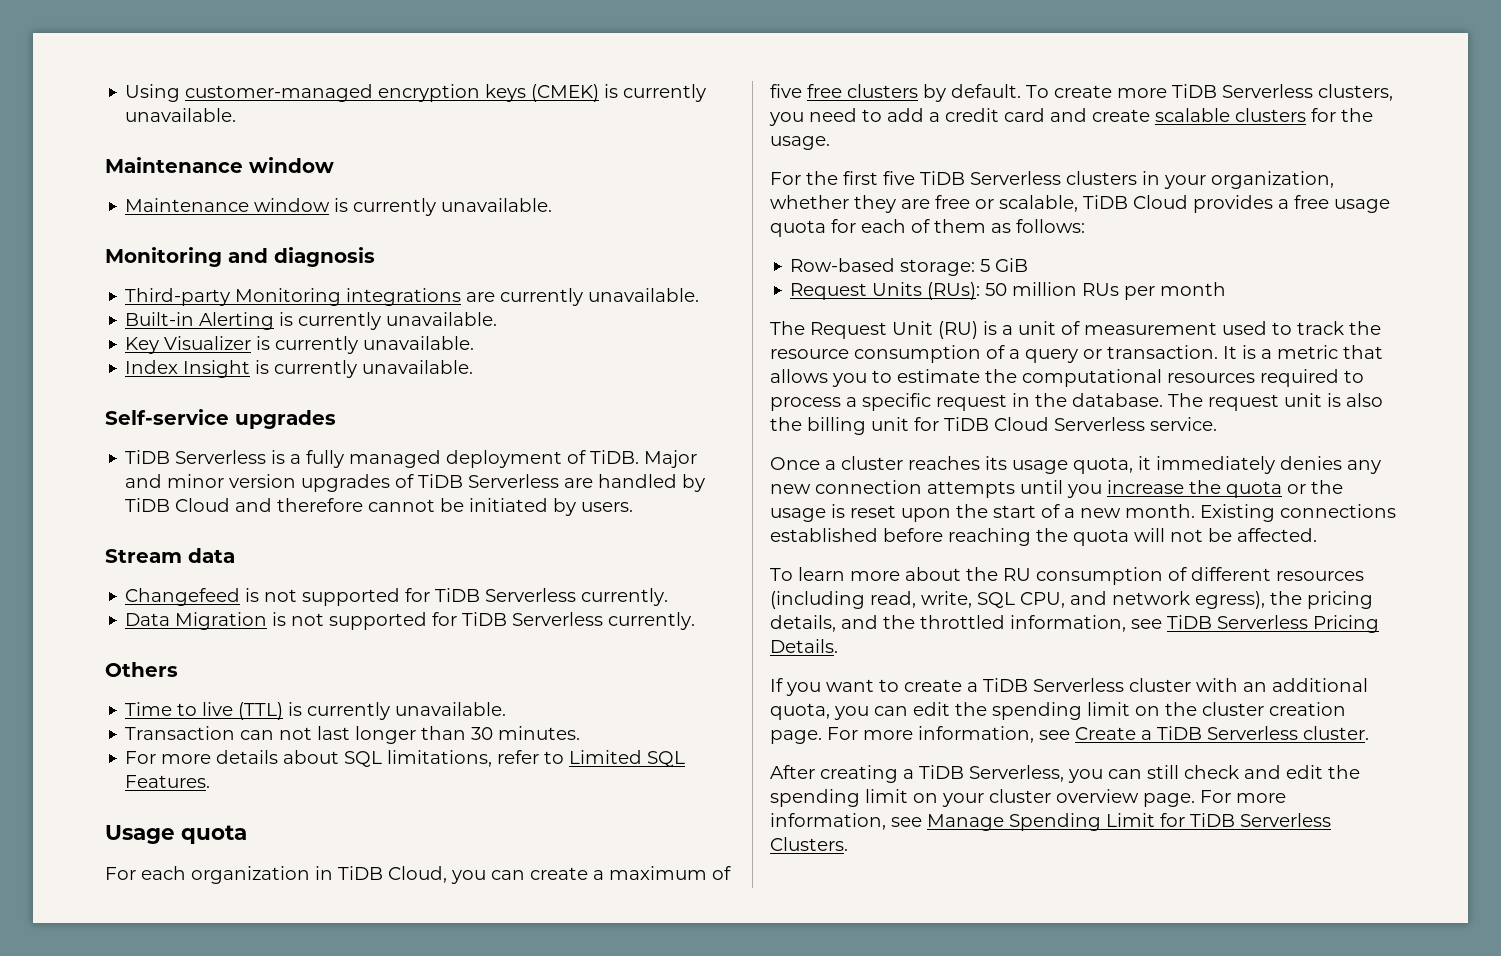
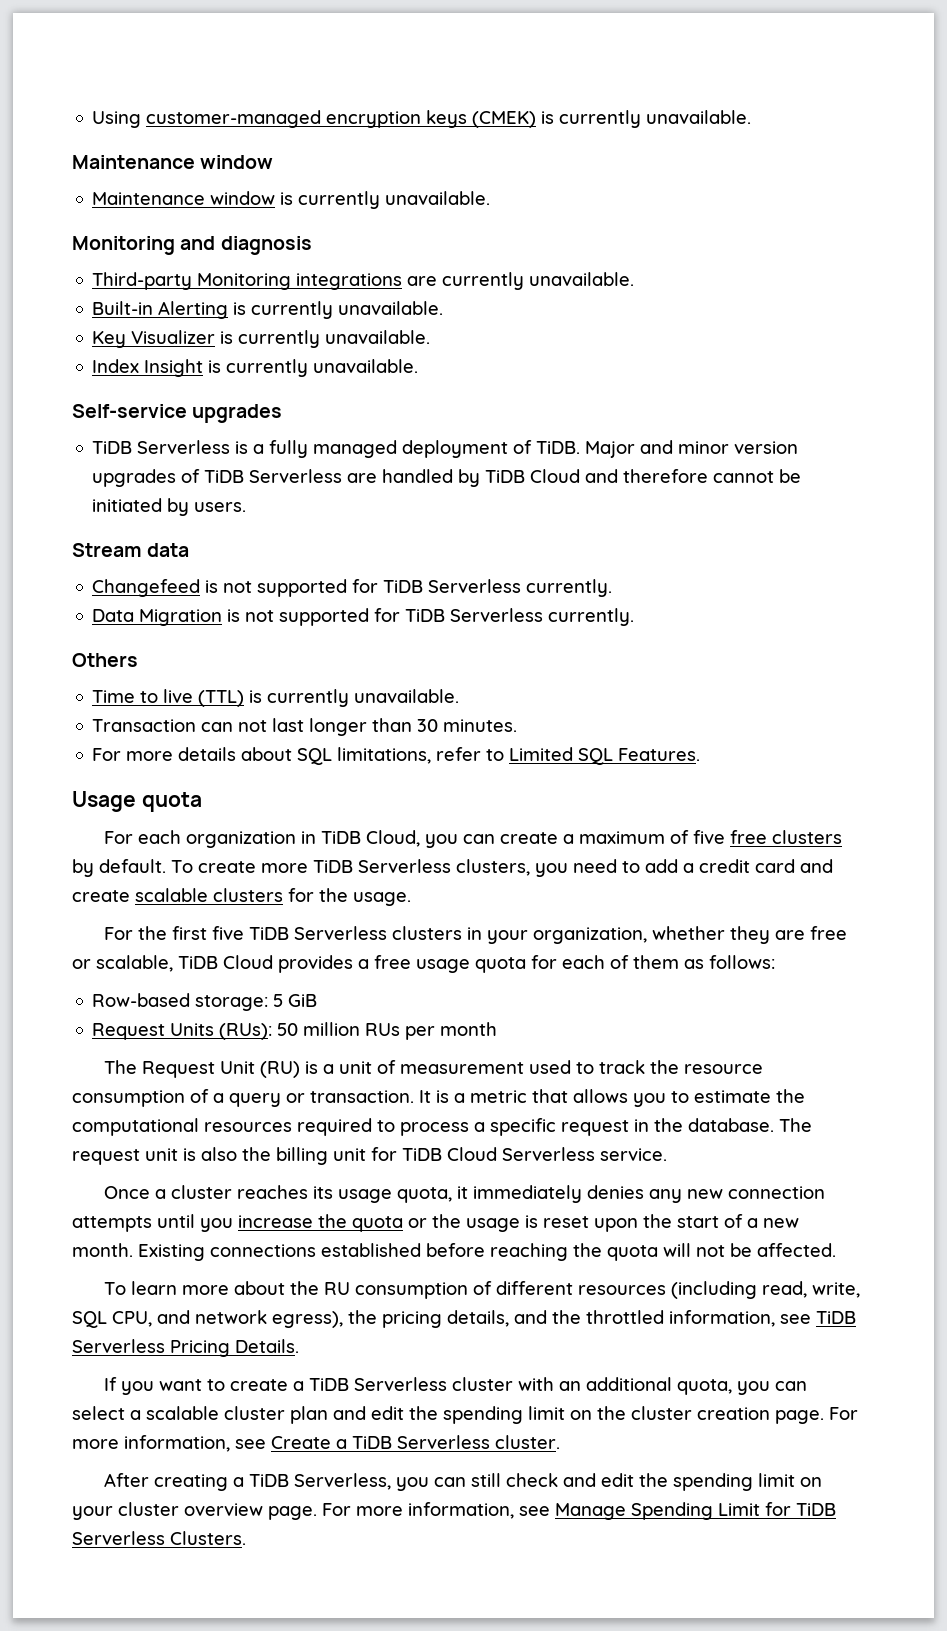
(908, 711) none -> [72,1406,366,1424] select a scalable cluster plan and

